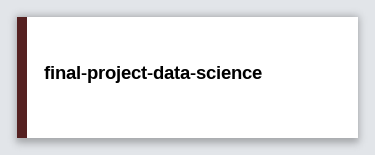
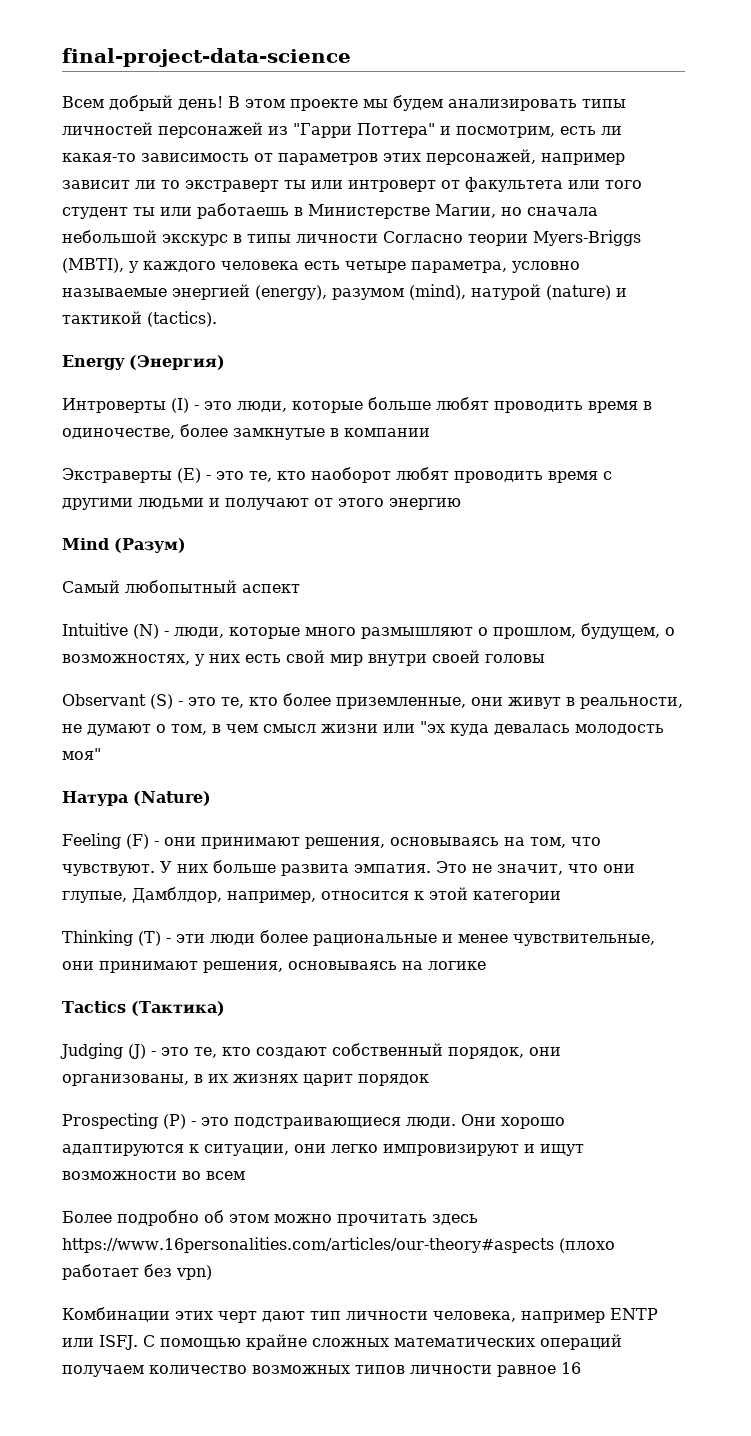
(262, 74) none -> [62,95,626,111] [62,122,622,138] [62,149,625,165] [62,177,642,192] [62,203,598,219] [62,230,641,246] [62,258,580,273] [62,284,627,300] [62,311,217,327] [62,355,225,370] [62,397,652,413] [62,424,430,440] [62,467,612,483] [62,498,461,510] [62,538,186,553] [62,580,300,593] [62,623,675,639] [62,650,545,666] [62,693,683,709] [62,721,664,736] [62,748,101,760] [62,791,211,806] [62,833,601,849] [62,860,635,876] [62,887,561,903] [62,930,655,946] [62,961,486,973] [62,1001,225,1016] [60,1043,561,1059] [62,1074,429,1086] [62,1113,565,1129] [62,1144,584,1156] [62,1171,245,1180] [62,1210,478,1226] [62,1237,615,1253] [62,1264,212,1280] [62,1307,658,1323] [62,1334,622,1350] [62,1362,581,1377] // Всем добрый день! В этом проекте мы будем анализировать типы личностей персонажей из "Гарри Поттера" и посмотрим, есть ли какая-то зависимость от параметров этих персонажей, например зависит ли то экстраверт ты или интроверт от факультета или того студент ты или работаешь в Министерстве Магии, но сначала небольшой экскурс в типы личности Согласно теории Myers-Briggs (MBTI), у каждого человека есть четыре параметра, условно называемые энергией (energy), разумом (mind), натурой (nature) и тактикой (tactics). // Energy (Энергия) // Интроверты (I) - это люди, которые больше любят проводить время в одиночестве, более замкнутые в компании // Экстраверты (E) - это те, кто наоборот любят проводить время с другими людьми и получают от этого энергию // Mind (Разум) // Самый любопытный аспект // Intuitive (N) - люди, которые много размышляют о прошлом, будущем, о возможностях, у них есть свой мир внутри своей головы // Observant (S) - это те, кто более приземленные, они живут в реальности, не думают о том, в чем смысл жизни или "эх куда девалась молодость моя" // Натура (Nature) // Feeling (F) - они принимают решения, основываясь на том, что чувствуют. У них больше развита эмпатия. Это не значит, что они глупые, Дамблдор, например, относится к этой категории // Thinking (T) - эти люди более рациональные и менее чувствительные, они принимают решения, основываясь на логике // Tactics (Тактика) // Judging (J) - это те, кто создают собственный порядок, они организованы, в их жизнях царит порядок // Prospecting (P) - это подстраивающиеся люди. Они хорошо адаптируются к ситуации, они легко импровизируют и ищут возможности во всем // Более подробно об этом можно прочитать здесь https://www.16personalities.com/articles/our-theory#aspects (плохо работает без vpn) // Комбинации этих черт дают тип личности человека, например ENTP или ISFJ. С помощью крайне сложных математических операций получаем количество возможных типов личности равное 16

